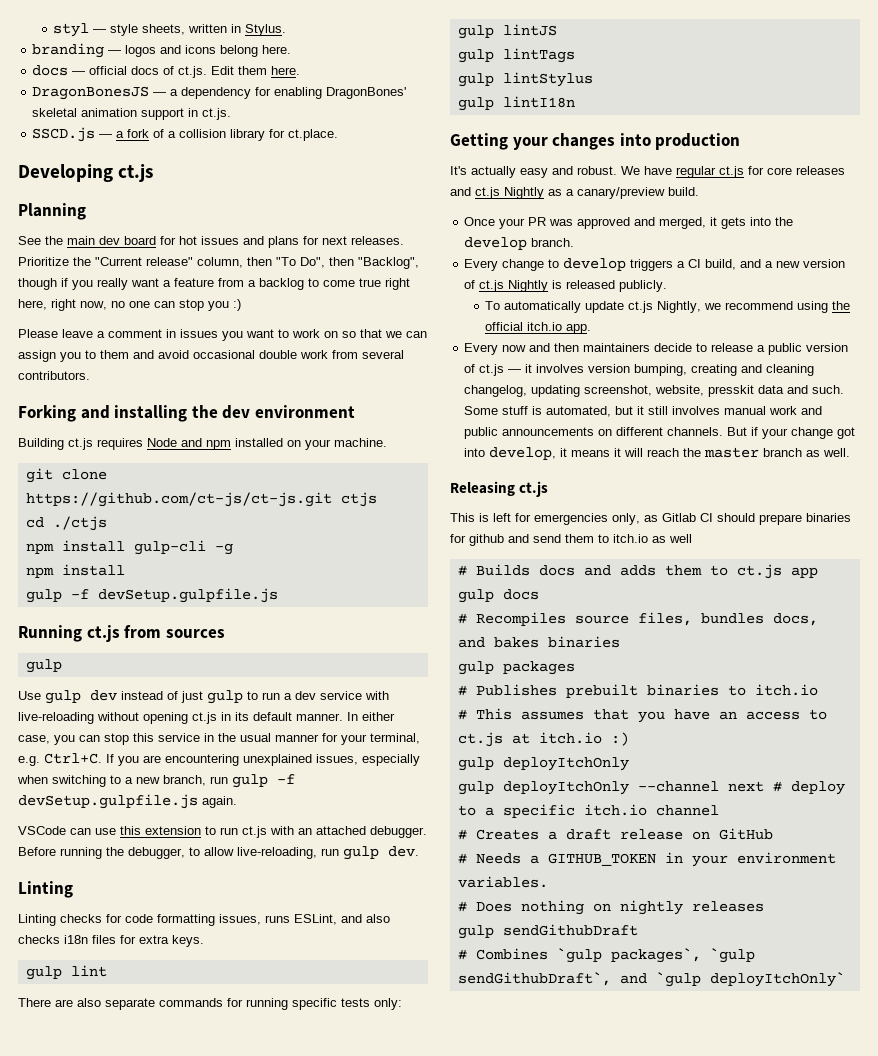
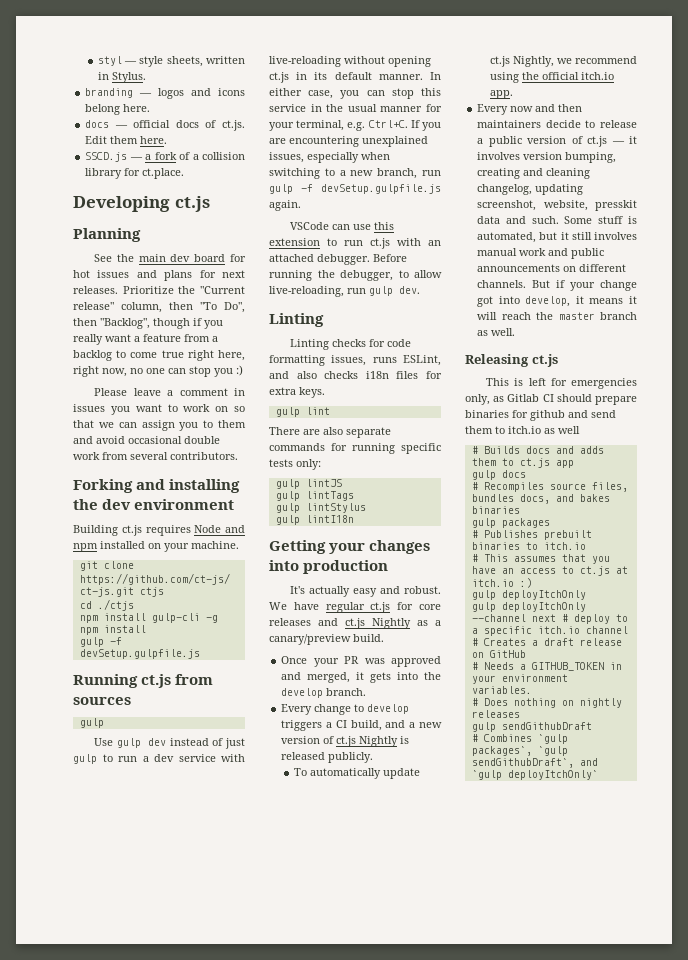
[32,86,407,100] [32,108,232,120] // DragonBonesJS — a dependency for enabling DragonBones' skeletal animation support in ct.js. -> (168, 140) none

